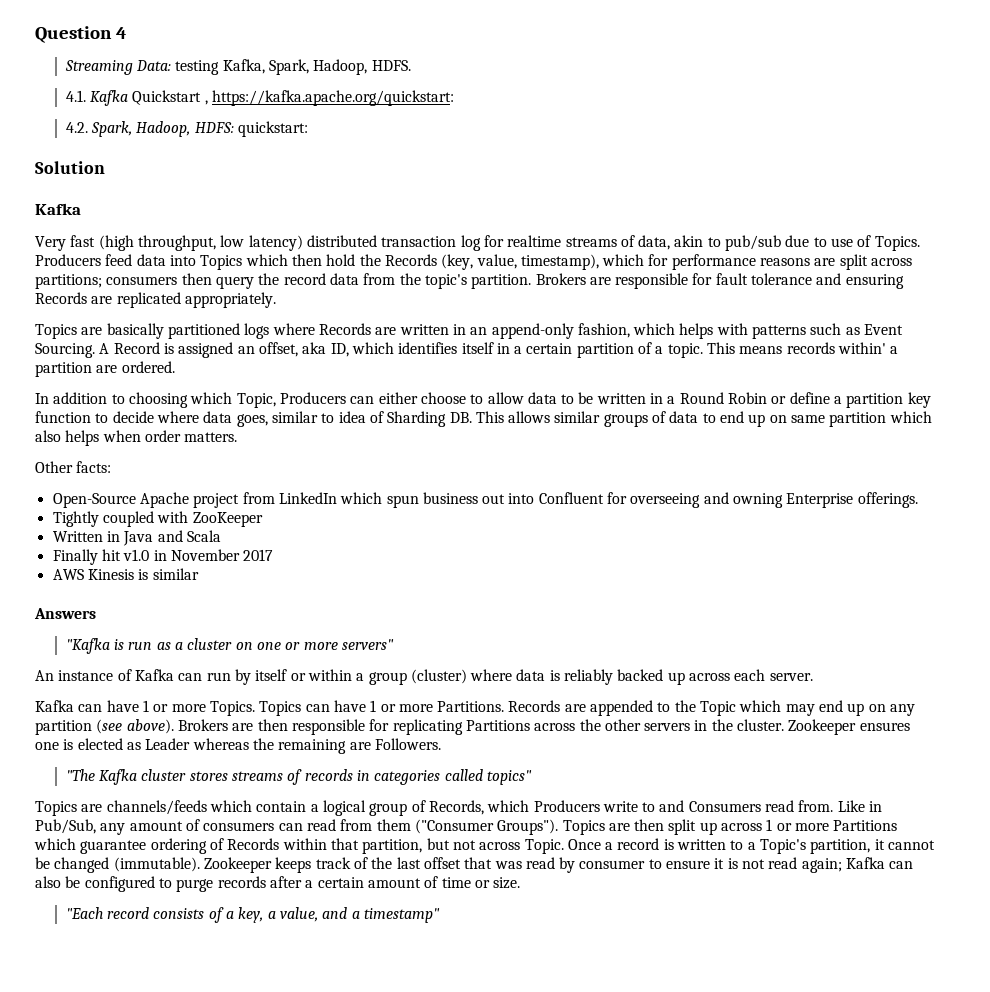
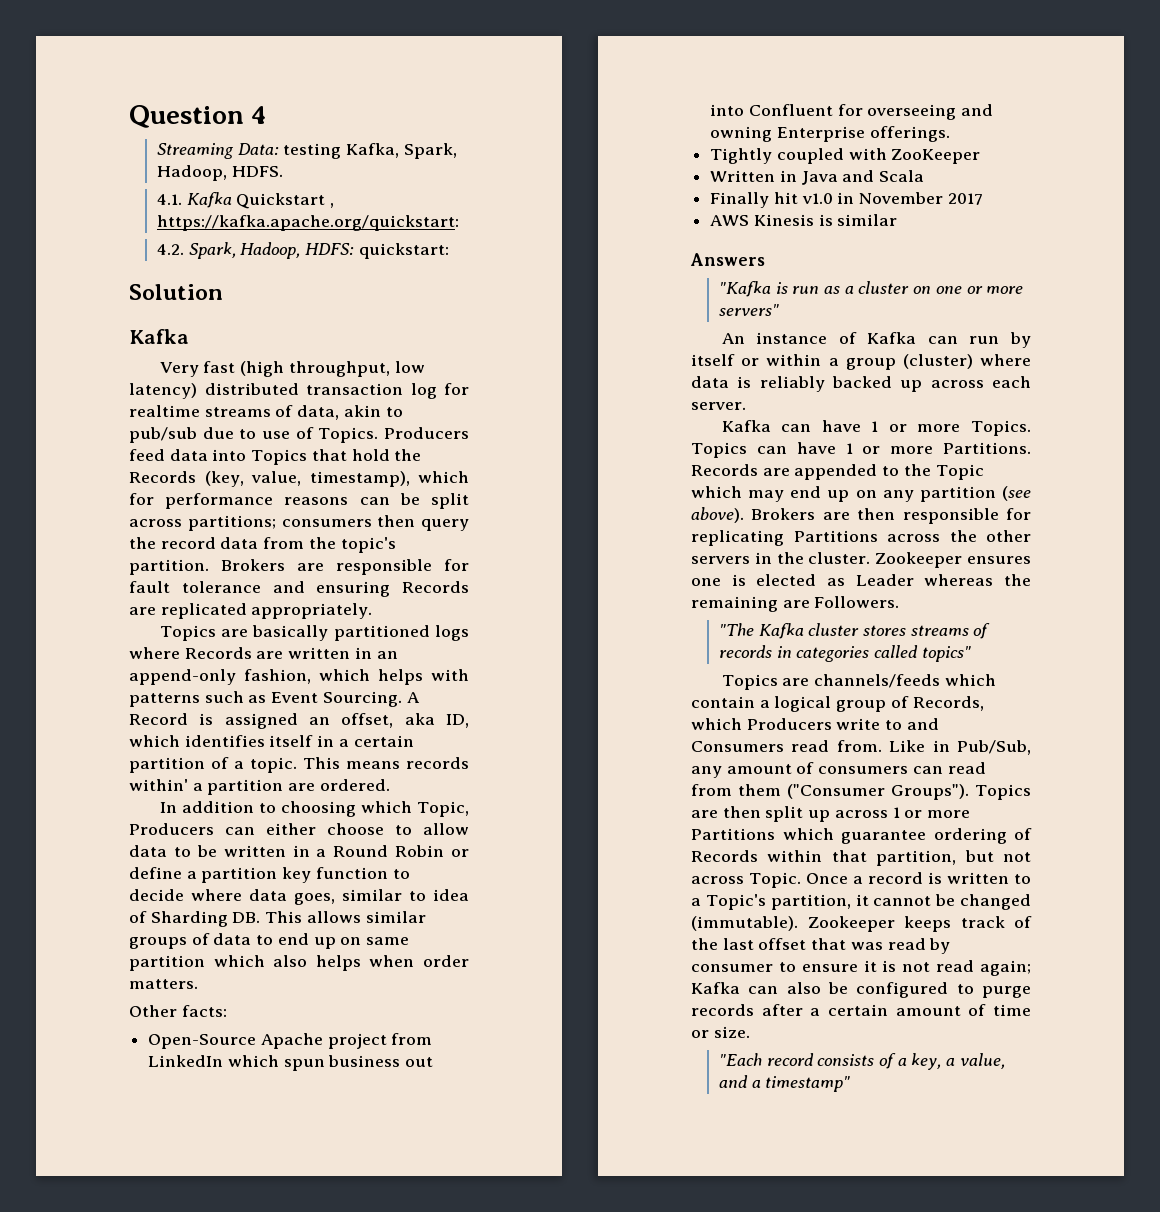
[245,254,322,266] which then -> [311,449,347,461] that
[814,258,836,266] are -> [359,493,420,505] can be

